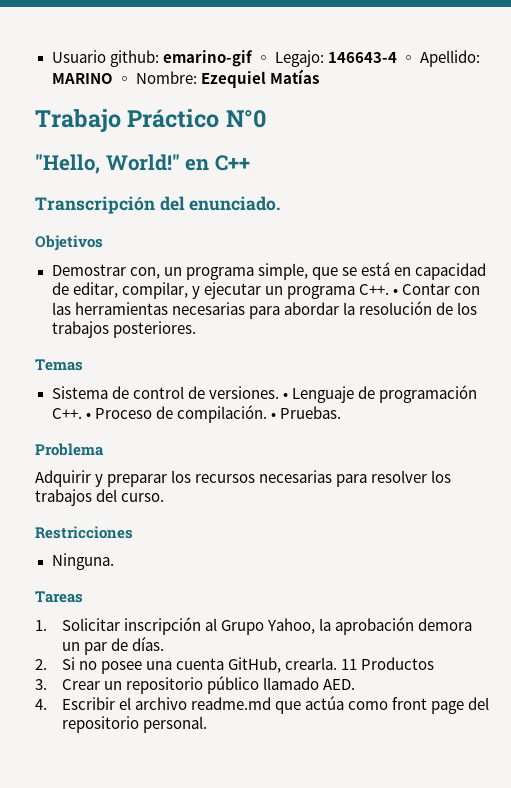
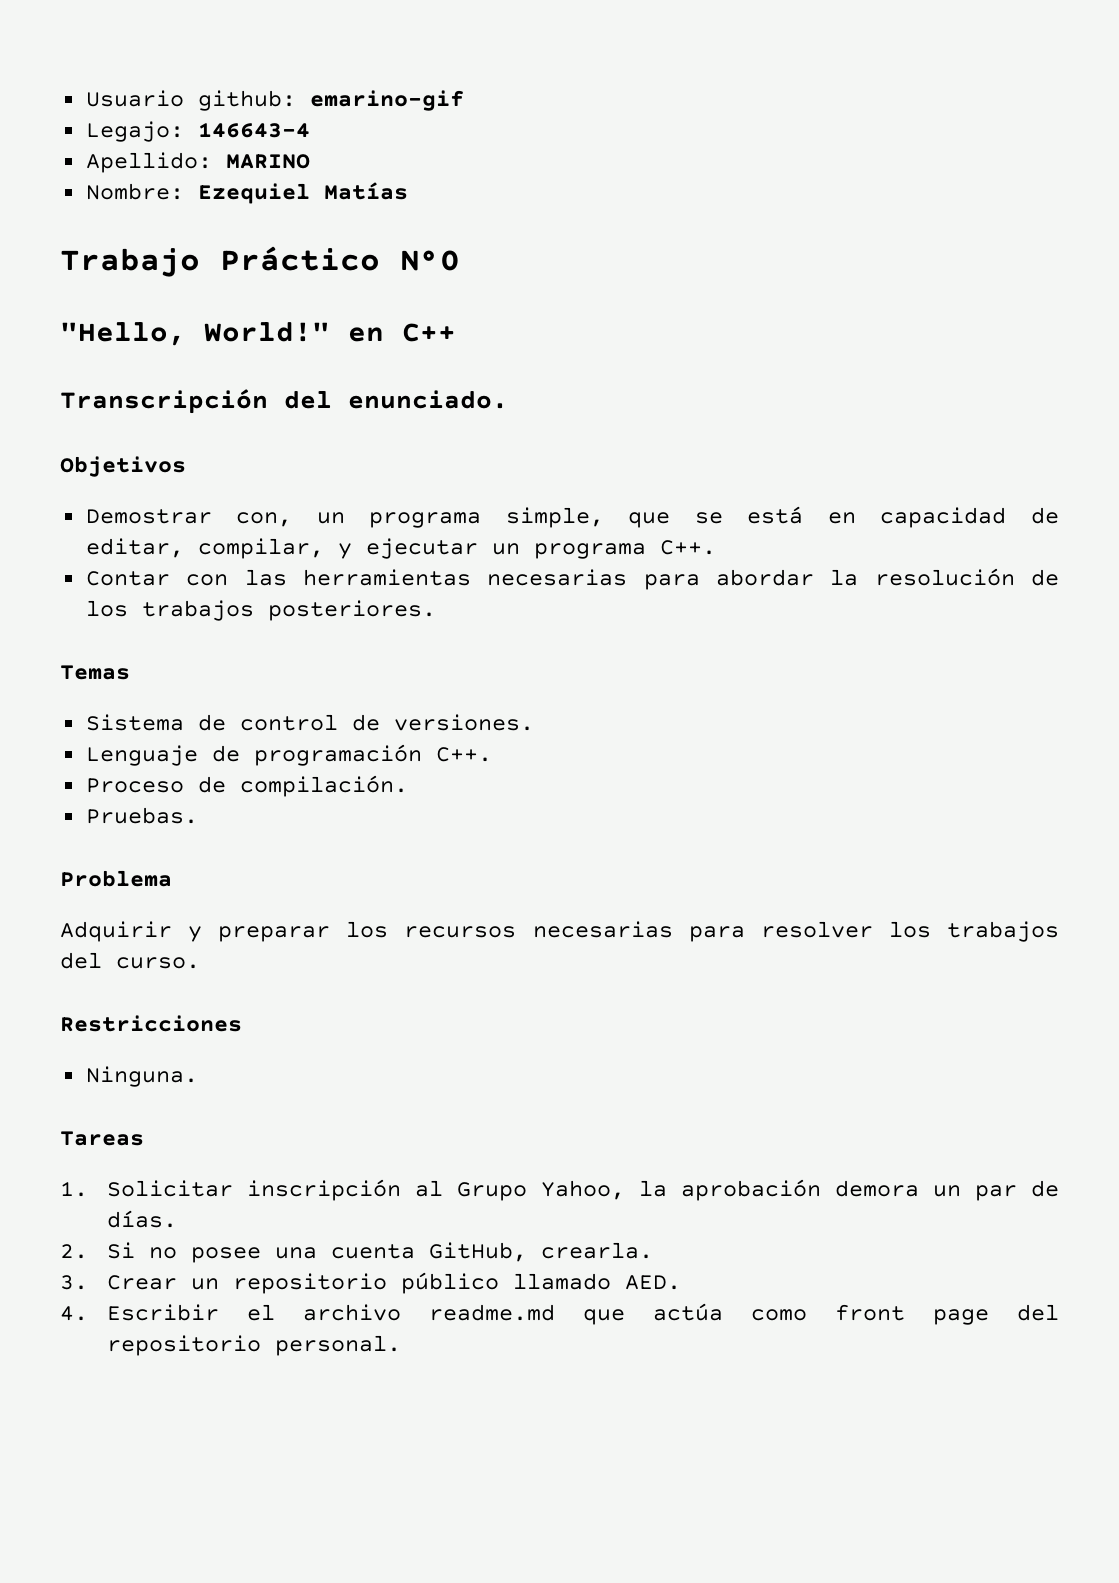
[255,55,271,63] ◦ -> (464, 100) //
[400,55,416,63] ◦ -> (310, 130) //
[116,76,132,84] ◦ -> (310, 161) //
[392,288,398,295] • -> (716, 547) //
[282,392,288,399] • -> (534, 722) //
[85,412,91,419] • -> (492, 754) //
[270,412,276,419] • -> (408, 786) //
[340,657,434,670] 11 Productos -> (653, 1250) none

